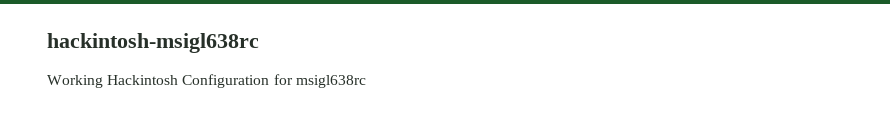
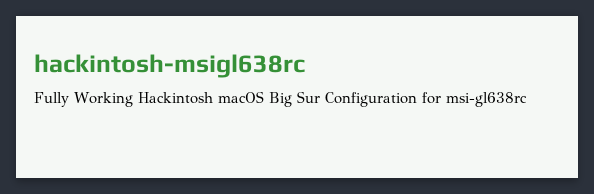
(259, 43) none -> [34,92,69,107] Fully
(179, 80) none -> [217,91,320,107] macOS Big Sur
[295,75,366,88] msigl638rc -> [445,92,527,107] msi-gl638rc

